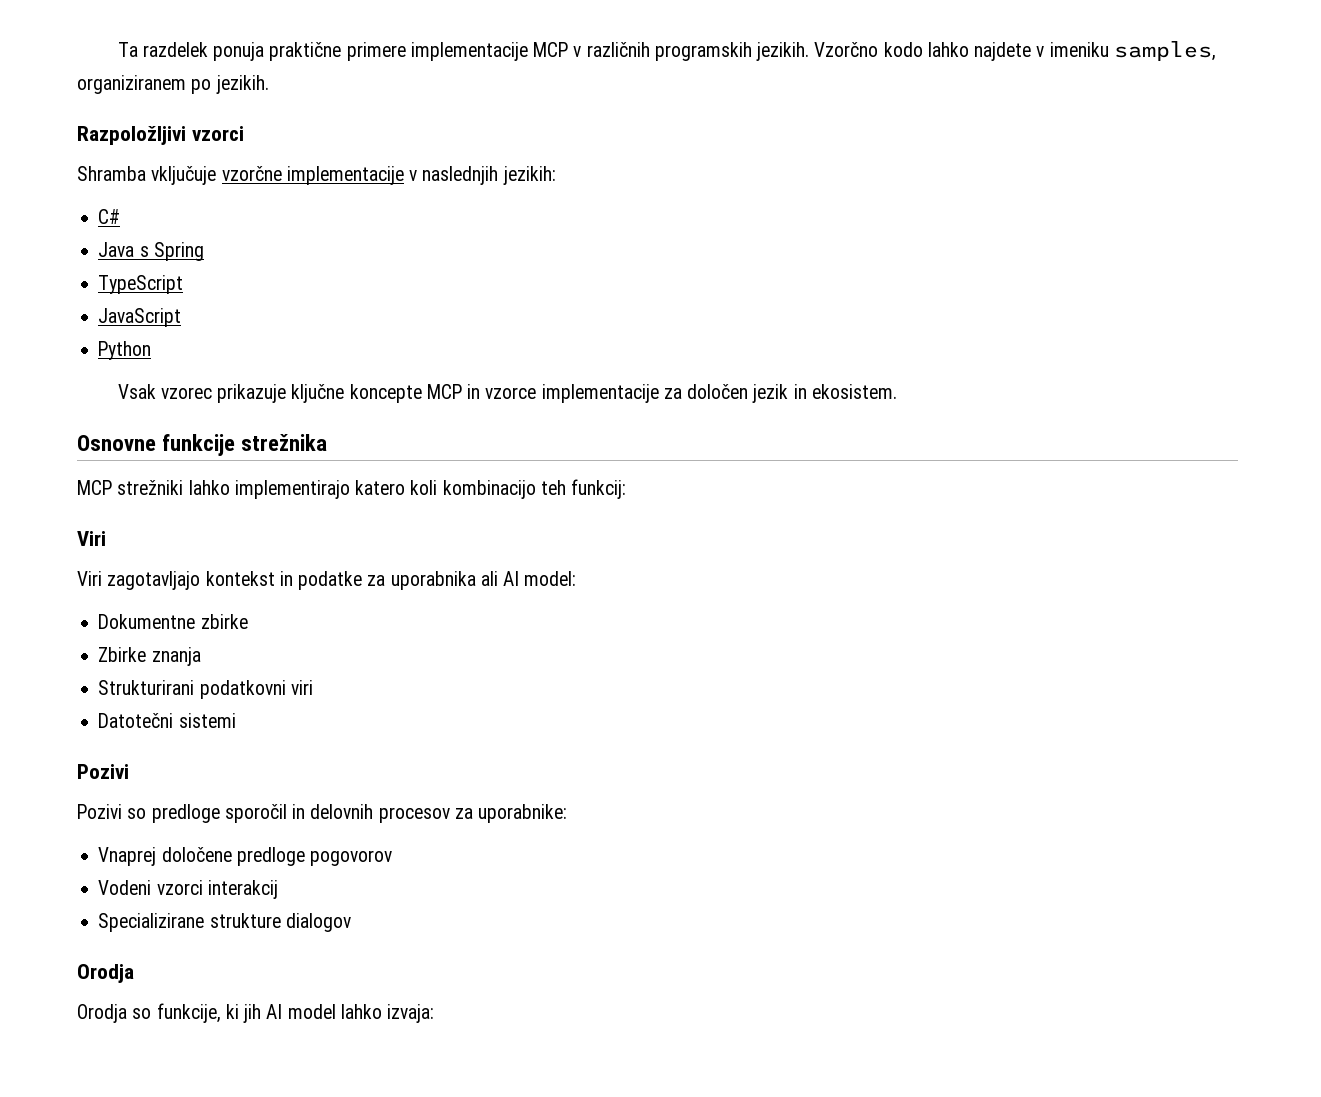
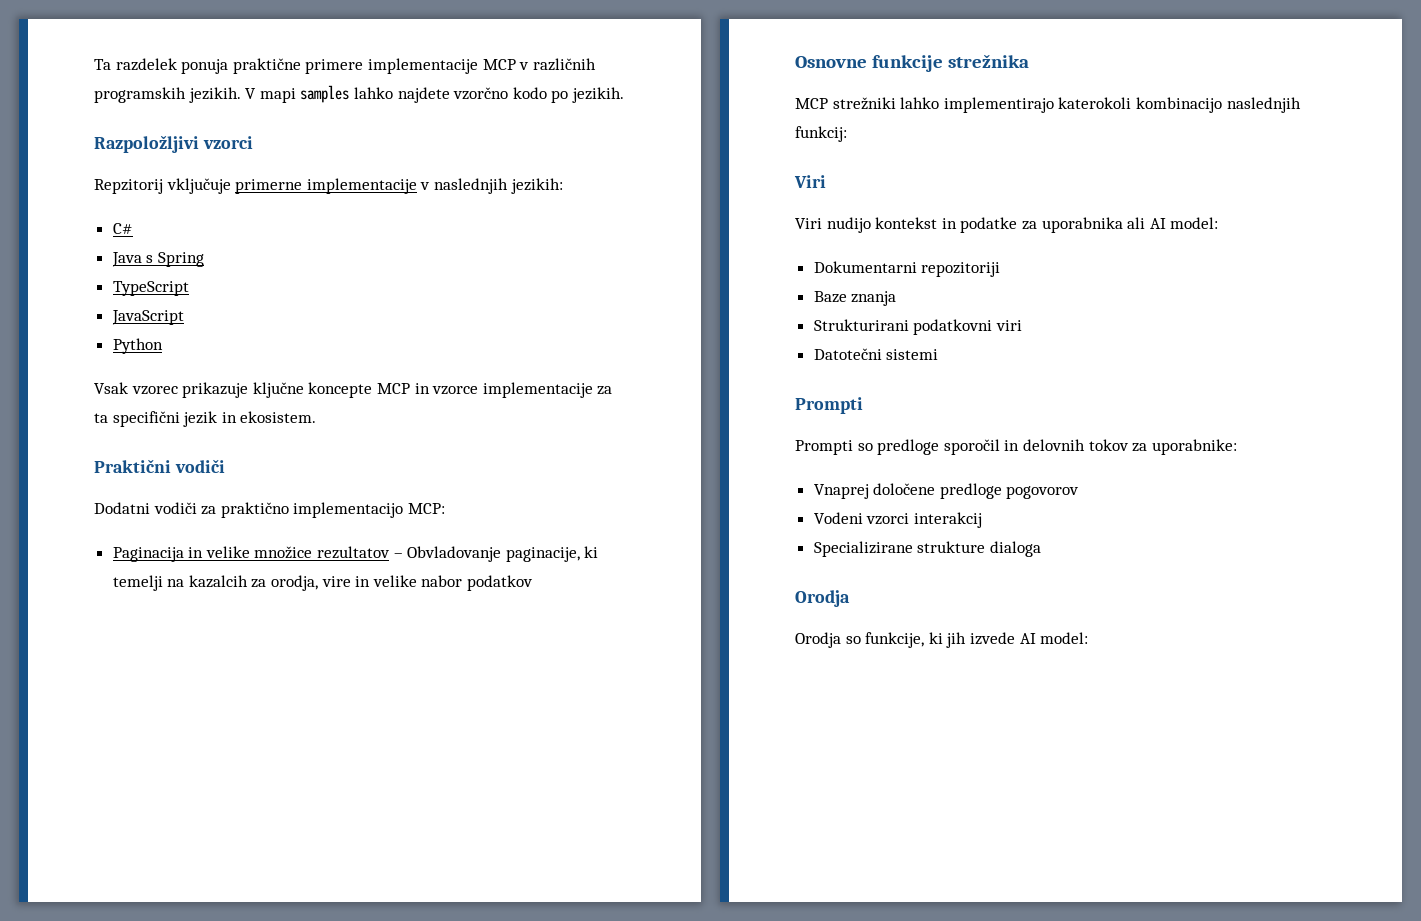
[814,41,1217,61] [77,75,186,94] Vzorčno kodo lahko najdete v imeniku samples, organiziranem -> [245,85,547,103] V mapi samples lahko najdete vzorčno kodo
[77,166,282,185] Shramba vključuje vzorčne -> [94,178,303,194] Repzitorij vključuje primerne
[687,384,749,399] določen -> [94,411,180,427] ta specifični
(897, 391) none -> [94,459,225,473] [94,502,445,518] [112,546,599,562] [112,575,534,591] // Praktični vodiči // Dodatni vodiči za praktično implementacijo MCP: // Paginacija in velike množice rezultatov – Obvladovanje paginacije, ki temelji na kazalcih za orodja, vire in velike nabor podatkov
[355,480,566,499] katero koli kombinacijo teh -> [1058,97,1301,113] katerokoli kombinacijo naslednjih
[107,571,201,590] zagotavljajo -> [826,217,871,233] nudijo
[98,614,248,629] [98,647,147,662] Dokumentne zbirke // Zbirke -> [813,261,1001,277] [813,291,847,303] Dokumentarni repozitoriji // Baze
[77,764,129,779] [77,804,122,819] Pozivi // Pozivi -> [795,397,863,414] [795,440,853,455] Prompti // Prompti
[378,807,450,823] procesov -> [1088,439,1129,451] tokov
[285,913,351,932] dialogov -> [989,541,1041,557] dialoga
[266,1004,435,1023] AI model lahko izvaja: -> [969,632,1089,645] izvede AI model:

